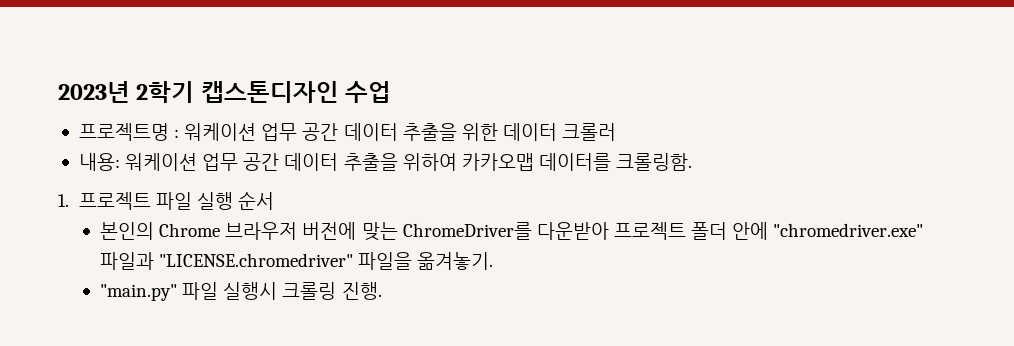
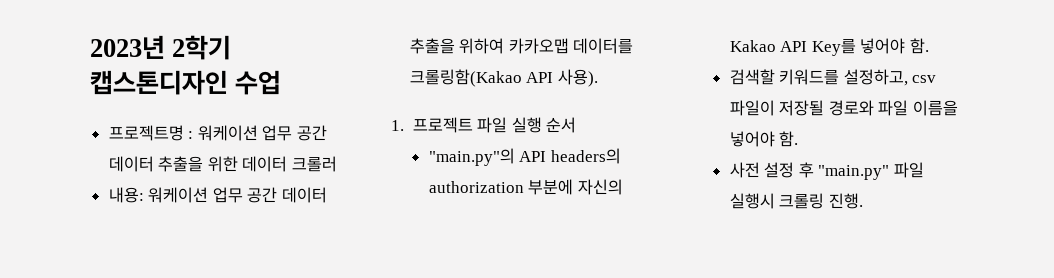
[616,153,693,171] 크롤링함. -> [409,69,598,87] 크롤링함(Kakao API 사용).
[99,222,924,241] [99,252,494,270] 본인의 Chrome 브라우저 버전에 맞는 ChromeDriver를 다운받아 프로젝트 폴더 안에 "chromedriver.exe" 파일과 "LICENSE.chromedriver" 파일을 옮겨놓기. // -> [428,148,621,166] [428,179,623,195] [729,38,929,56] [729,69,937,86] [729,100,958,116] [729,131,799,147] [729,162,814,178] "main.py"의 API headers의 authorization 부분에 자신의 Kakao API Key를 넣어야 함. // 검색할 키워드를 설정하고, csv 파일이 저장될 경로와 파일 이름을 넣어야 함. // 사전 설정 후

